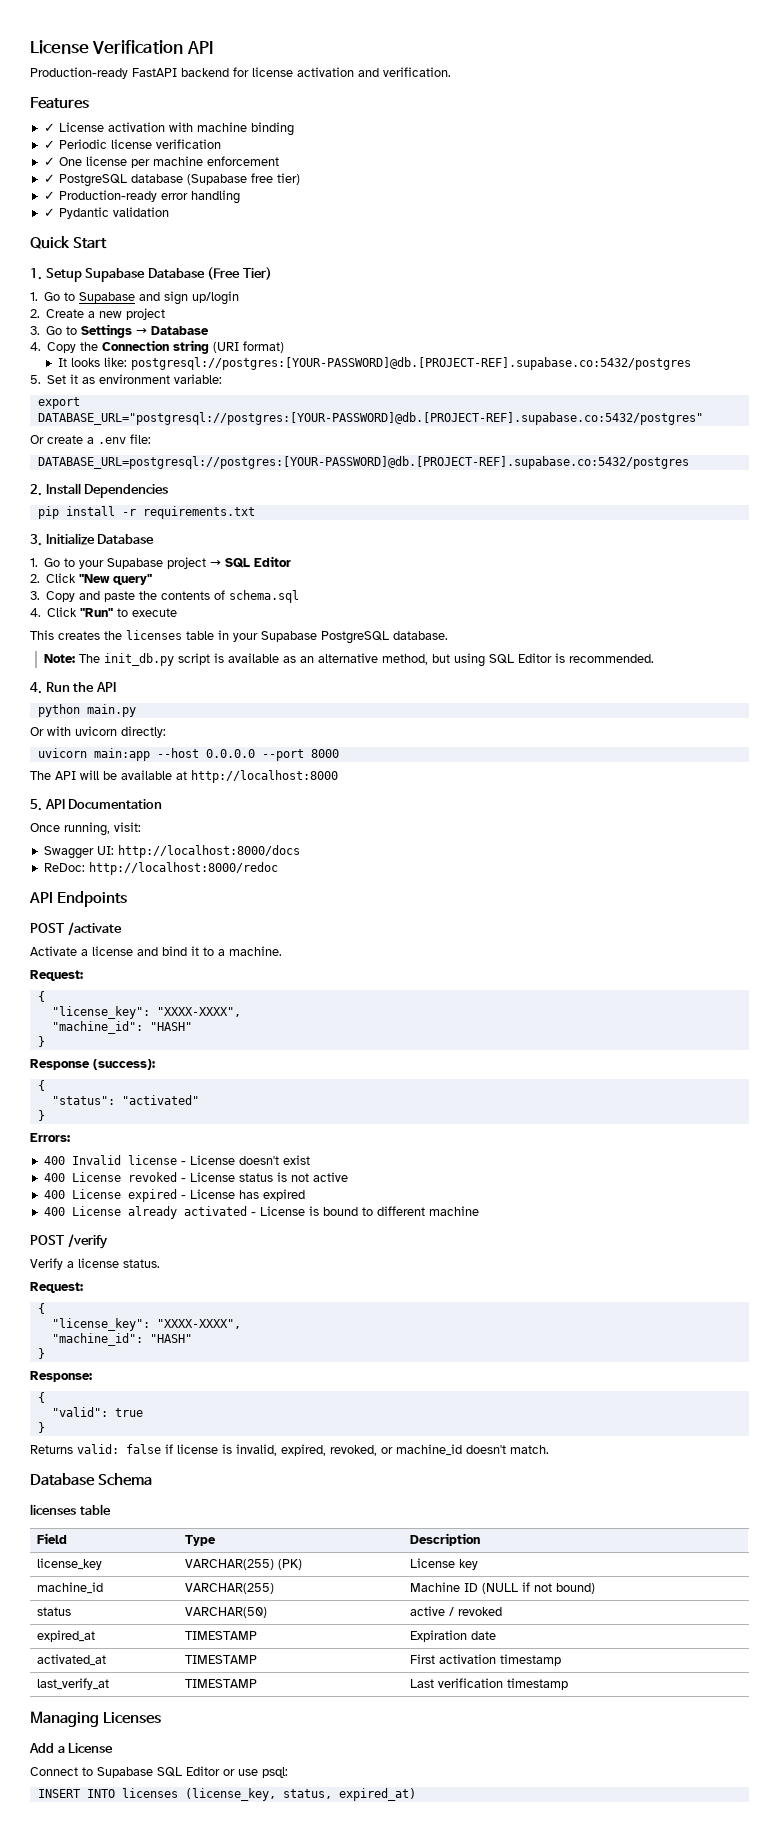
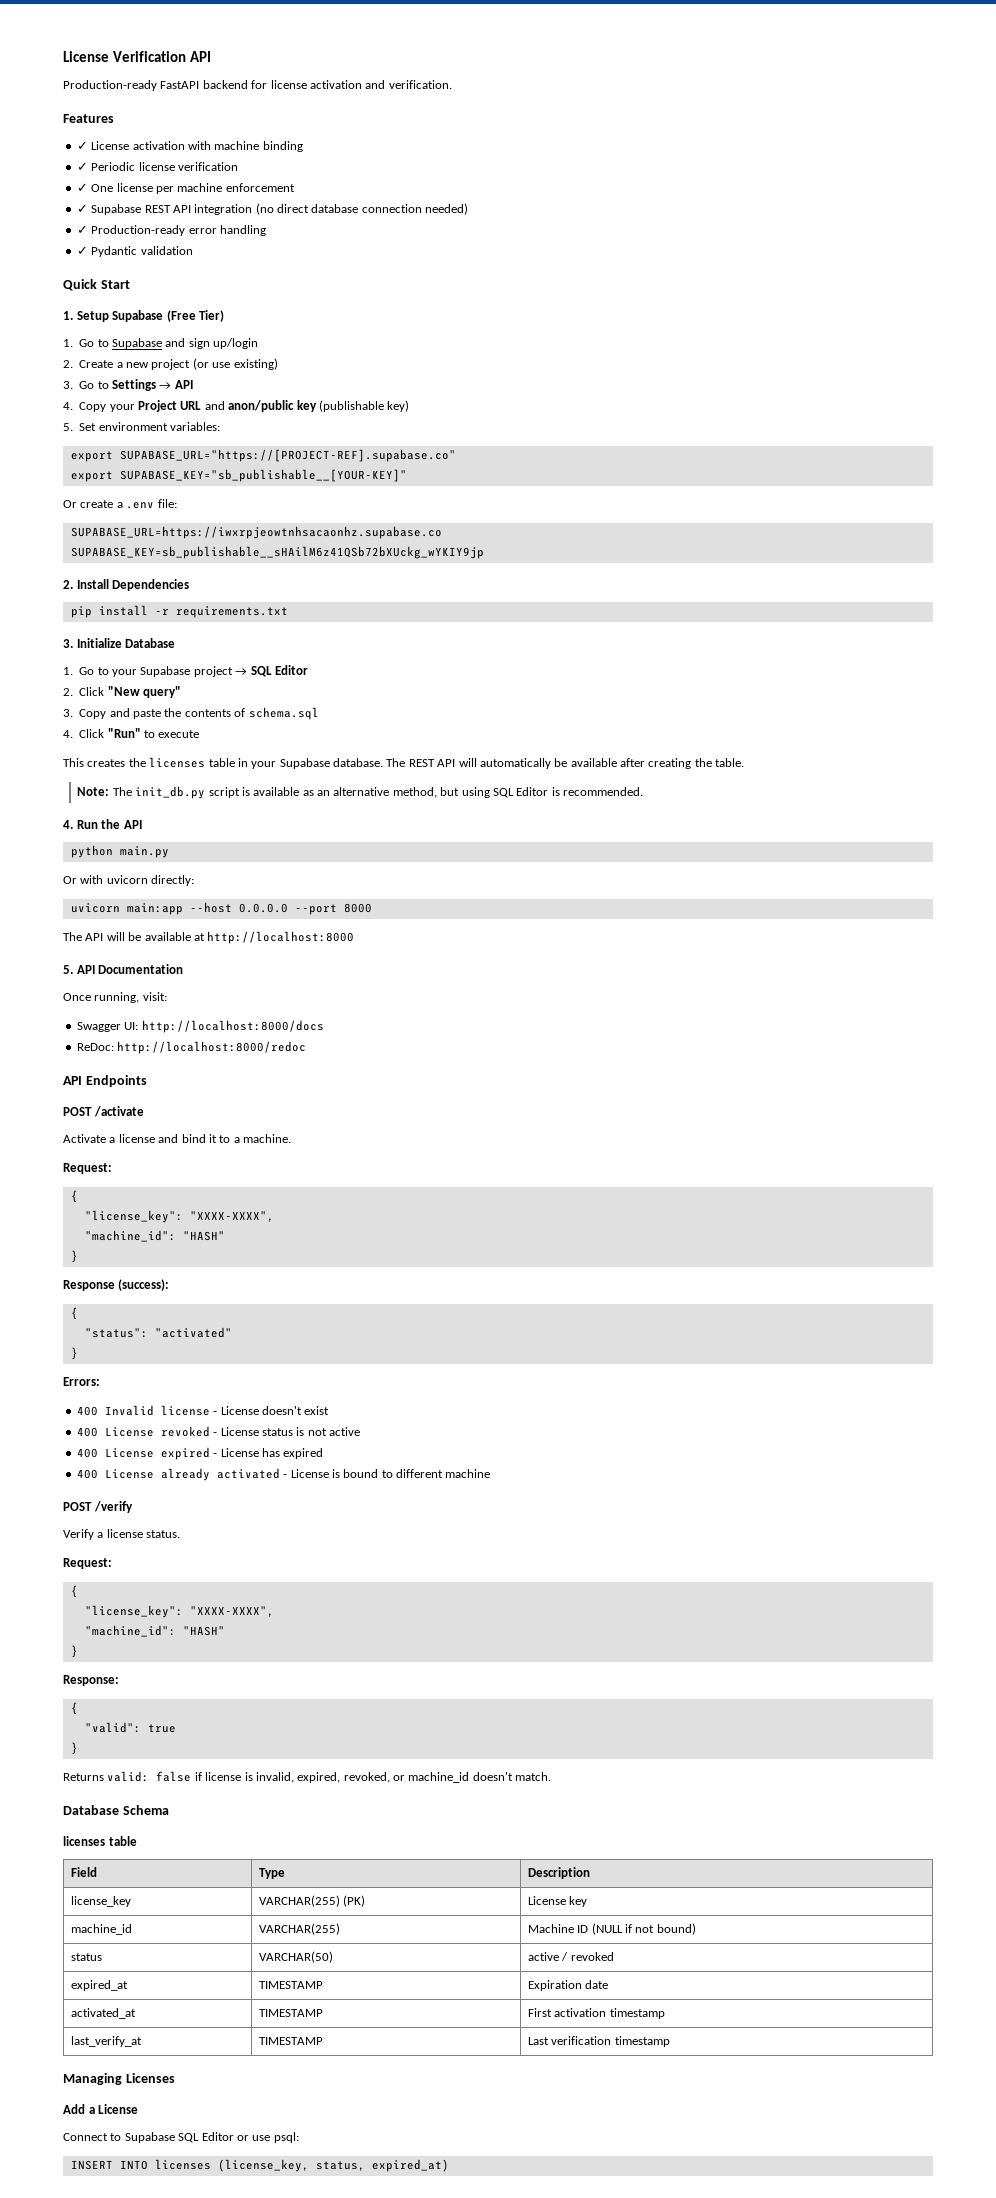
[58,173,300,187] PostgreSQL database (Supabase free tier) -> [91,203,469,215] Supabase REST API integration (no direct database connection needed)
[147,268,205,278] Database -> (164, 316) none
(166, 314) none -> [192,358,278,370] (or use existing)
[151,326,210,335] Database -> [174,380,193,389] API
[80,340,285,354] [57,357,691,370] [30,374,223,384] [37,397,80,409] [37,412,703,425] the Connection string (URI format) // It looks like: postgresql://postgres:[YOUR-PASSWORD]@db.[PROJECT-REF].supabase.co:5432/postgres // 5. Set it as environment variable: // export DATABASE_URL="postgresql://postgres:[YOUR-PASSWORD]@db.[PROJECT-REF].supabase.co:5432/postgres" -> [109,400,410,412] [63,422,220,431] [70,449,456,462] [70,469,407,482] your Project URL and anon/public key (publishable key) // 5. Set environment variables: // export SUPABASE_URL="https://[PROJECT-REF].supabase.co" // export SUPABASE_KEY="sb_publishable__[YOUR-KEY]"
[37,456,689,469] DATABASE_URL=postgresql://postgres:[YOUR-PASSWORD]@db.[PROJECT-REF].supabase.co:5432/postgres -> [70,526,442,539] [70,546,484,559] SUPABASE_URL=https://iwxrpjeowtnhsacaonhz.supabase.co // SUPABASE_KEY=sb_publishable__sHAilM6z41QSb72bXUckg_wYKIY9jp
[321,631,389,644] PostgreSQL -> (330, 763) none
(448, 635) none -> [386,758,745,769] The REST API will automatically be available after creating the table.

